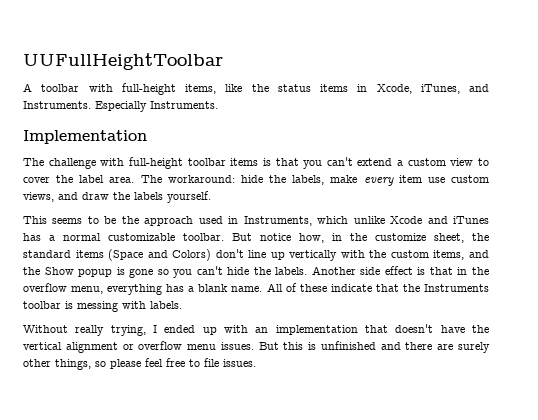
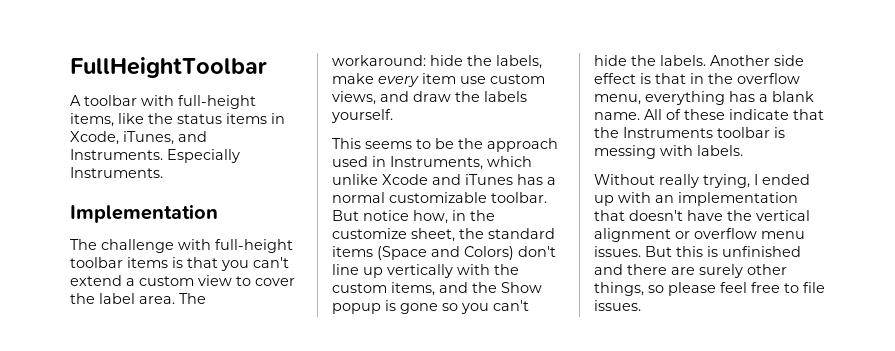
[23,53,223,70] UUFullHeightToolbar -> [70,57,267,78] FullHeightToolbar

